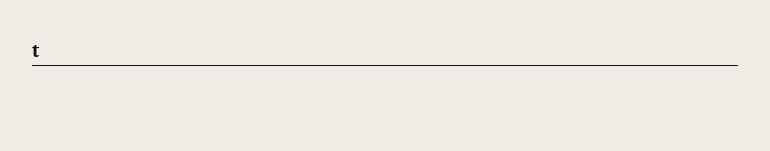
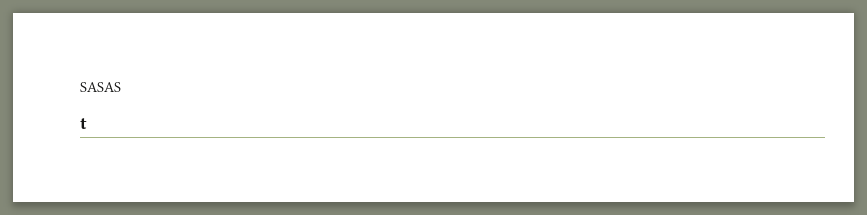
(32, 51) none -> [80,82,121,92] SASAS //

